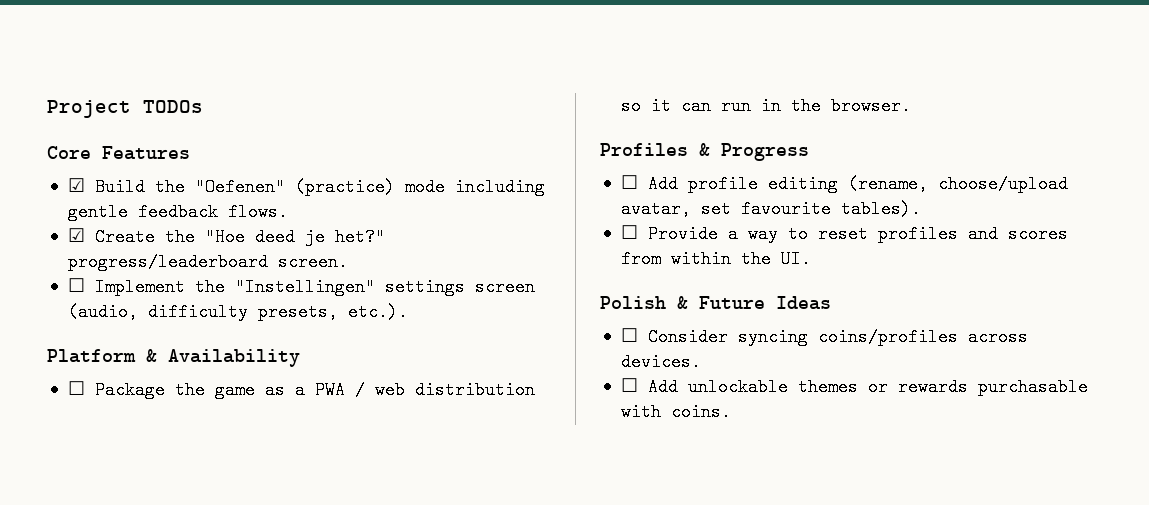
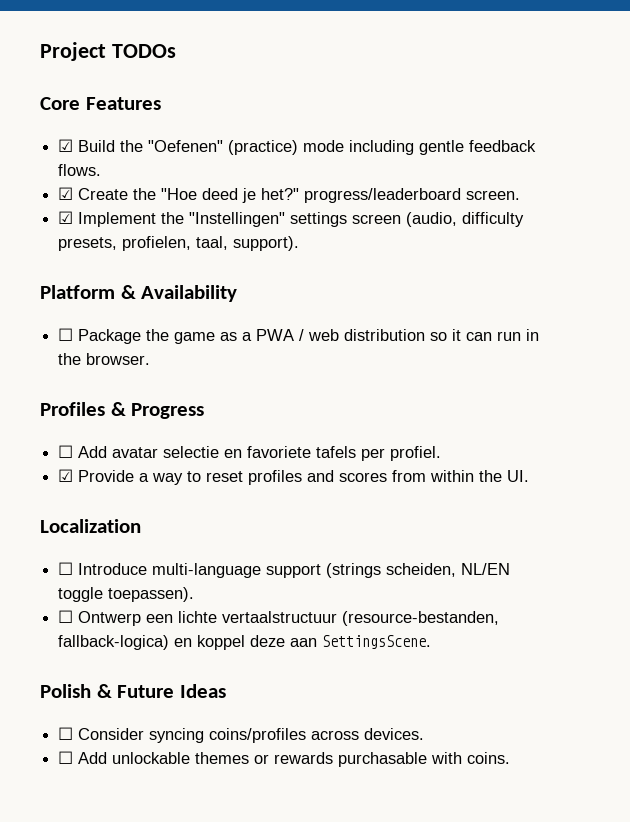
[67,278,85,292] ☐ -> [58,211,74,224] ☑
[347,303,408,321] etc.). -> [122,236,300,251] profielen, taal, support).
[687,175,1068,193] [620,200,921,218] [620,225,638,239] profile editing (rename, choose/upload avatar, set favourite tables). // ☐ -> [112,446,442,461] [58,469,74,482] avatar selectie en favoriete tafels per profiel. // ☑
(811, 259) none -> [40,519,141,533] [58,562,511,578] [58,587,195,602] [58,610,500,626] [58,635,432,650] // Localization // ☐ Introduce multi-language support (strings scheiden, NL/EN toggle toepassen). // ☐ Ontwerp een lichte vertaalstructuur (resource-bestanden, fallback-logica) en koppel deze aan SettingsScene.

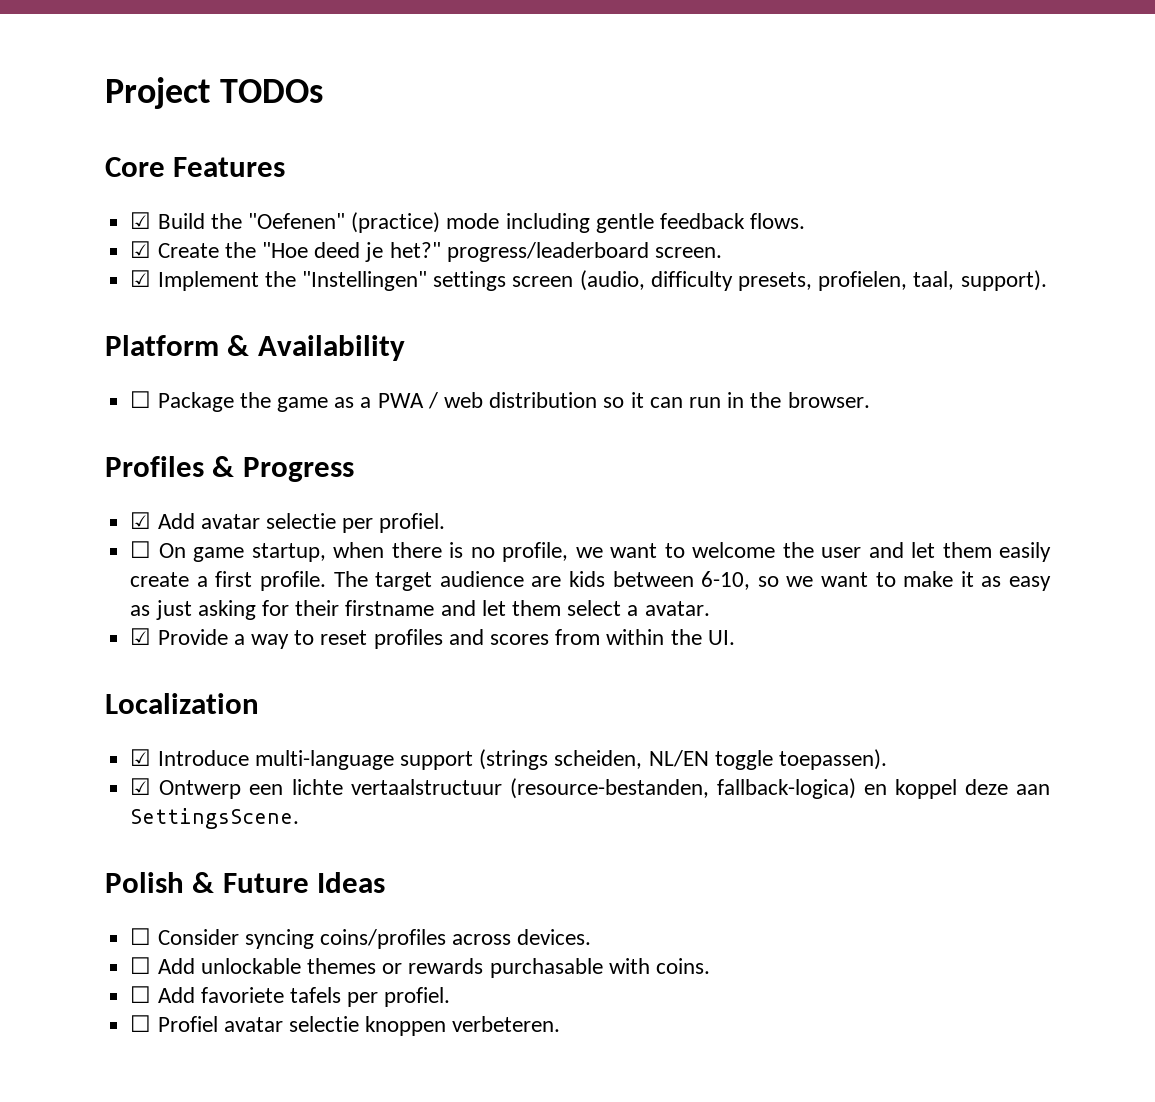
[58,445,74,458] ☐ -> [130,512,152,529] ☑
[224,446,442,461] en favoriete tafels per profiel. -> [342,513,446,533] [130,541,1052,562] [130,571,1051,591] [130,600,710,620] per profiel. // ☐ On game startup, when there is no profile, we want to welcome the user and let them easily create a first profile. The target audience are kids between 6-10, so we want to make it as easy as just asking for their firstname and let them select a avatar.
[58,562,74,575] ☐ -> [130,749,152,766] ☑
[58,610,74,623] ☐ -> [130,778,152,795] ☑
(511, 758) none -> [130,986,451,1007] [130,1015,561,1036] // ☐ Add favoriete tafels per profiel. // ☐ Profiel avatar selectie knoppen verbeteren.

